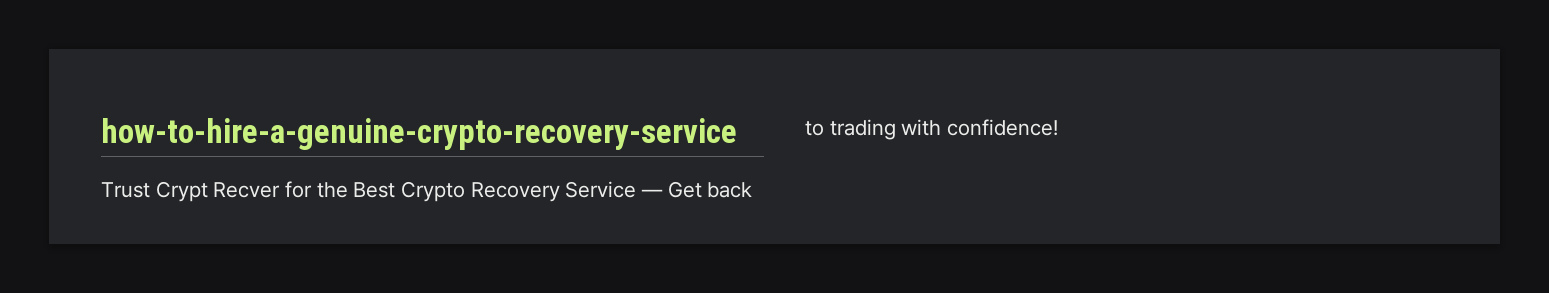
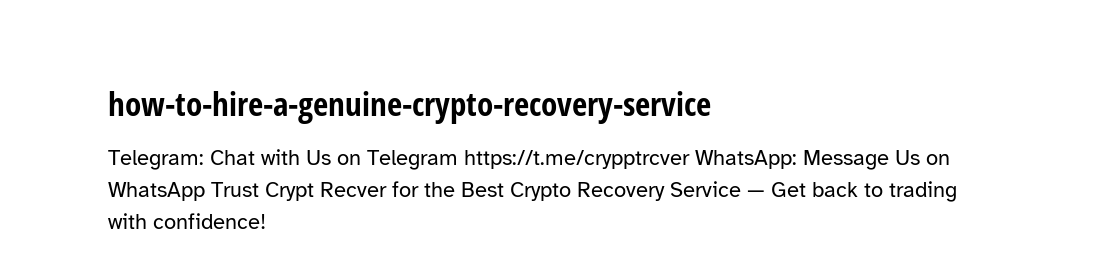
(737, 134) none -> [108,149,950,170] [108,182,205,201] Telegram: Chat with Us on Telegram https://t.me/crypptrcver WhatsApp: Message Us on WhatsApp

